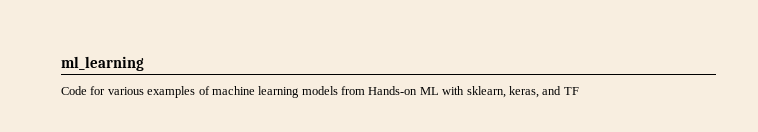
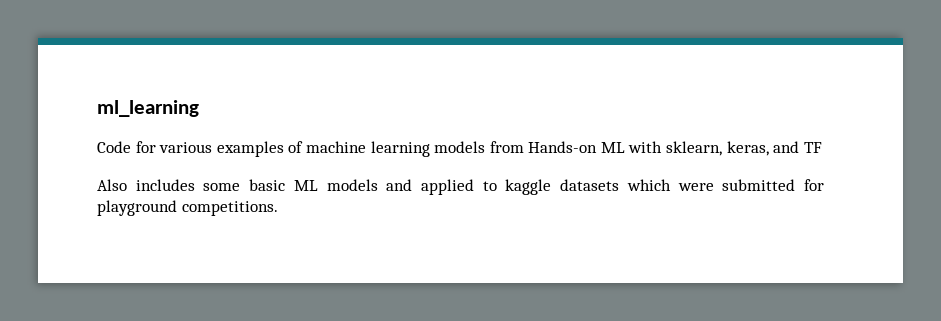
(579, 91) none -> [97,179,824,195] [97,200,278,216] // Also includes some basic ML models and applied to kaggle datasets which were submitted for playground competitions.

